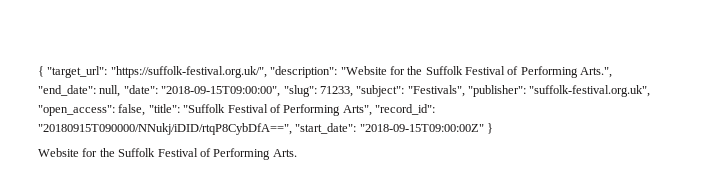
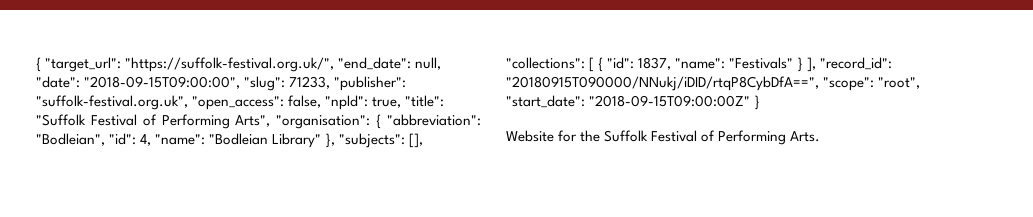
[270,66,613,78] "description": "Website for the Suffolk Festival of Performing Arts.", -> (335, 64) none
[356,85,465,97] "subject": "Festivals", -> (331, 82) none
(146, 110) none -> [325,95,402,110] "npld": true,
[375,104,435,115] [38,123,292,135] "record_id": "20180915T090000/NNukj/iDID/rtqP8CybDfA==", -> [276,114,482,129] [36,133,424,148] [506,57,893,72] [506,76,921,91] "organisation": { "abbreviation": "Bodleian", "id": 4, "name": "Bodleian Library" }, "subjects": [], "collections": [ { "id": 1837, "name": "Festivals" } ], "record_id": "20180915T090000/NNukj/iDID/rtqP8CybDfA==", "scope": "root",

